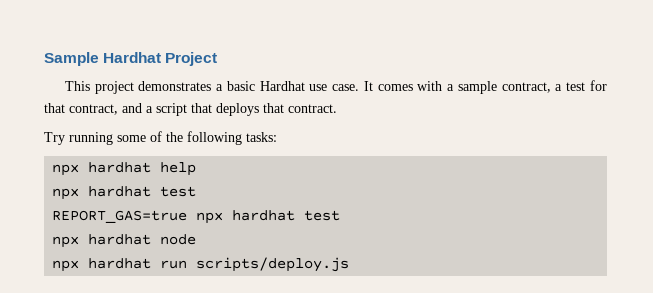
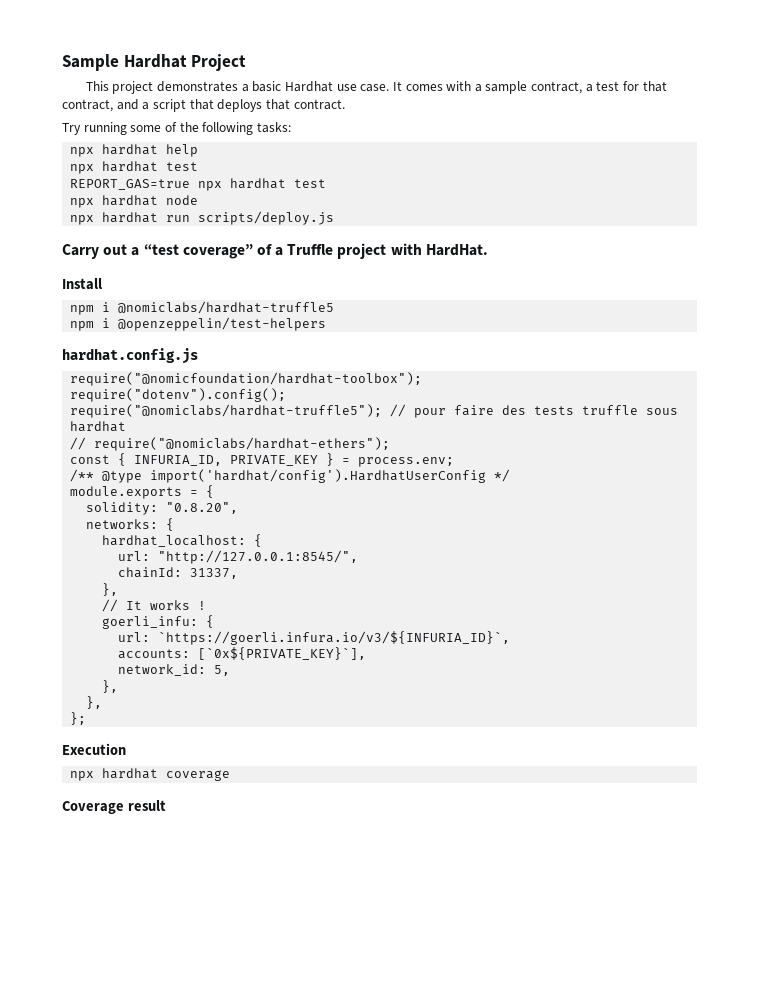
(350, 264) none -> [62,243,488,259] [62,278,102,290] [70,301,335,315] [70,317,327,331] [62,348,198,364] [70,372,423,386] [70,388,287,402] [70,404,679,418] [70,421,127,432] [70,437,391,451] [70,453,455,467] [70,469,511,483] [70,485,215,499] [86,502,239,515] [86,518,175,531] [102,534,263,547] [118,550,359,564] [118,567,239,579] [102,583,119,596] [102,599,207,612] [102,615,215,629] [118,631,511,645] [118,647,367,660] [118,664,231,676] [102,680,119,693] [86,696,103,709] [70,712,87,725] [62,743,126,755] [70,768,231,781] [62,800,166,814] // Carry out a “test coverage” of a Truffle project with HardHat. // Install // npm i @nomiclabs/hardhat-truffle5 // npm i @openzeppelin/test-helpers // hardhat.config.js // require("@nomicfoundation/hardhat-toolbox"); // require("dotenv").config(); // require("@nomiclabs/hardhat-truffle5"); // pour faire des tests truffle sous hardhat // // require("@nomiclabs/hardhat-ethers"); // const { INFURIA_ID, PRIVATE_KEY } = process.env; // /** @type import('hardhat/config').HardhatUserConfig */ // module.exports = { // solidity: "0.8.20", // networks: { // hardhat_localhost: { // url: "http://127.0.0.1:8545/", // chainId: 31337, // }, // // It works ! // goerli_infu: { // url: `https://goerli.infura.io/v3/${INFURIA_ID}`, // accounts: [`0x${PRIVATE_KEY}`], // network_id: 5, // }, // }, // }; // Execution // npx hardhat coverage // Coverage result

